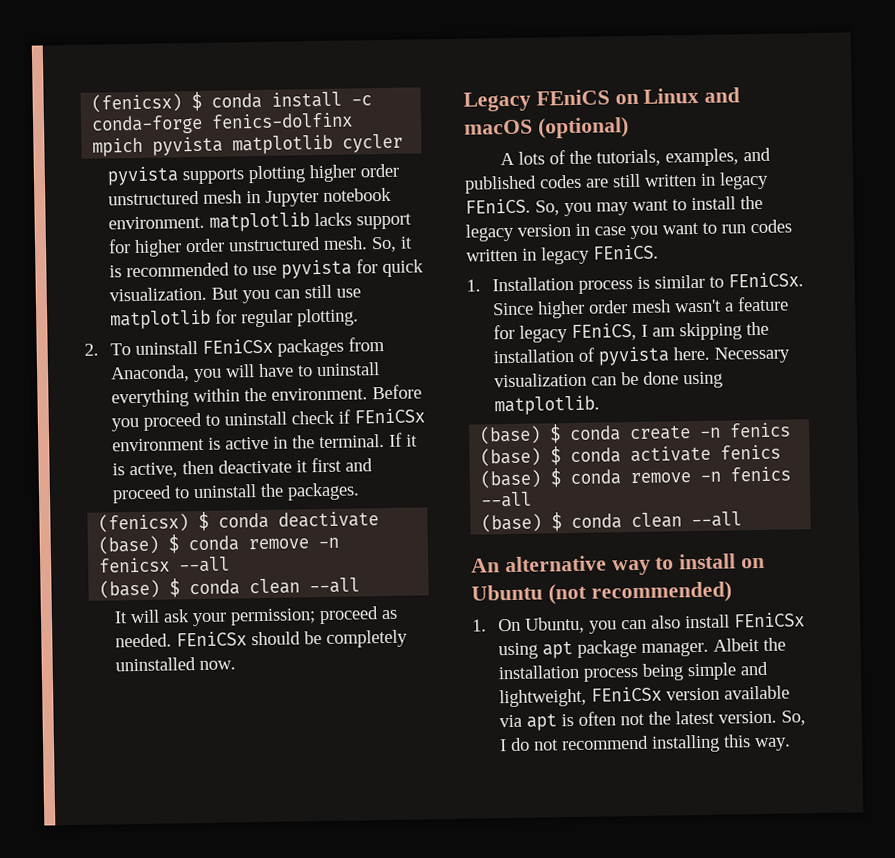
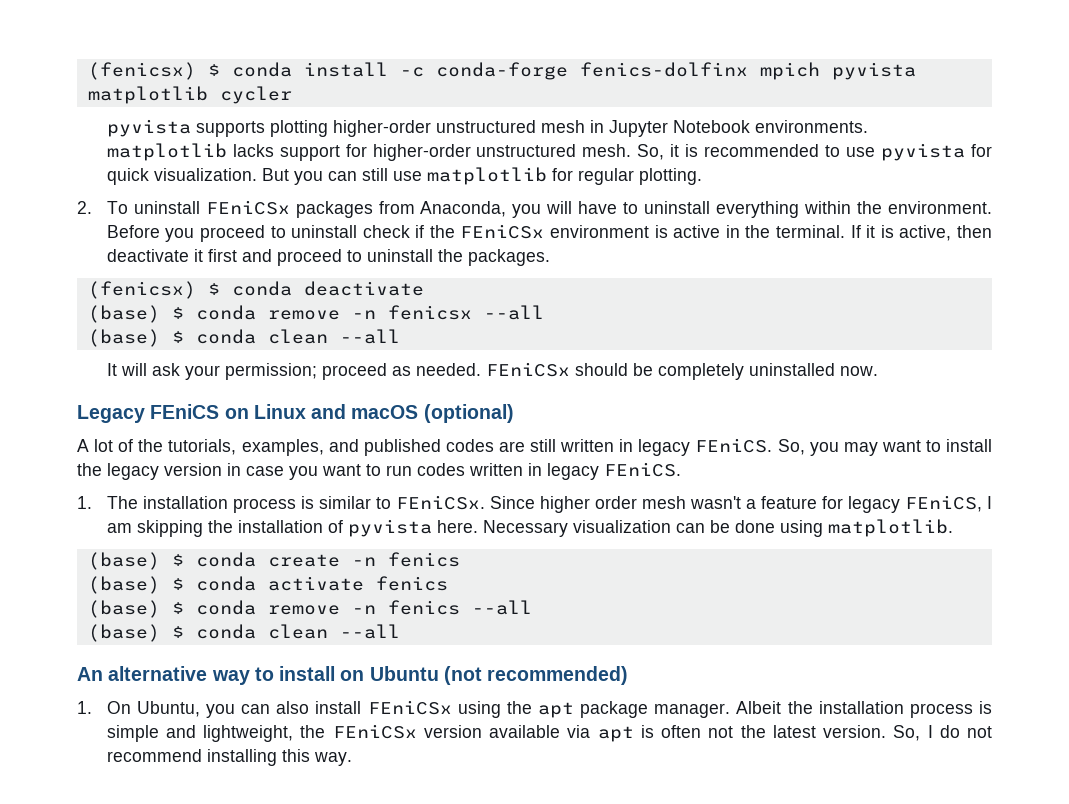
[309,163,400,183] higher order -> [332,120,431,137] higher-order
[323,187,393,202] [108,215,206,230] notebook environment. -> [672,120,868,133] Notebook environments.
[134,238,226,257] higher order -> [372,144,471,161] higher-order
(352, 416) none -> [429,225,455,238] the
[517,151,545,165] lots -> [94,439,114,452] lot
[492,276,575,292] Installation -> [106,496,228,509] The installation
(539, 651) none -> [506,701,532,714] the
[642,663,685,681] being -> [978,701,992,714] is
(588, 698) none -> [300,725,326,738] the

